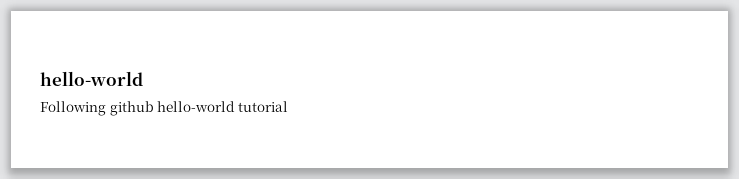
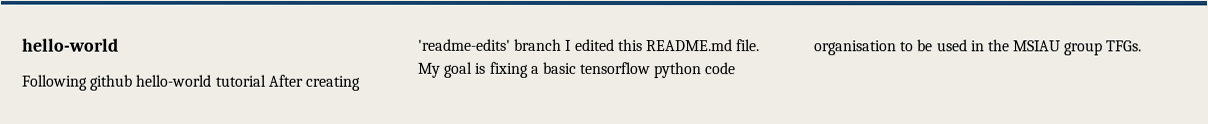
(288, 106) none -> [267,74,360,91] [418,38,761,52] [417,61,736,79] [814,39,1143,56] After creating 'readme-edits' branch I edited this README.md file. My goal is fixing a basic tensorflow python code organisation to be used in the MSIAU group TFGs.

